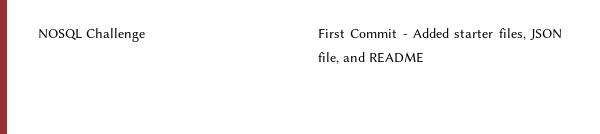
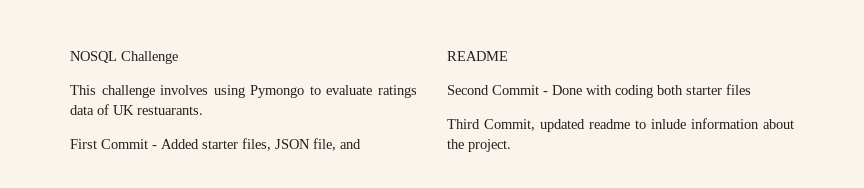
(145, 35) none -> [70,85,417,98] [70,104,203,115] // This challenge involves using Pymongo to evaluate ratings data of UK restuarants.
(424, 57) none -> [447,84,751,98] [447,118,794,132] [447,139,511,152] // Second Commit - Done with coding both starter files // Third Commit, updated readme to inlude information about the project.

